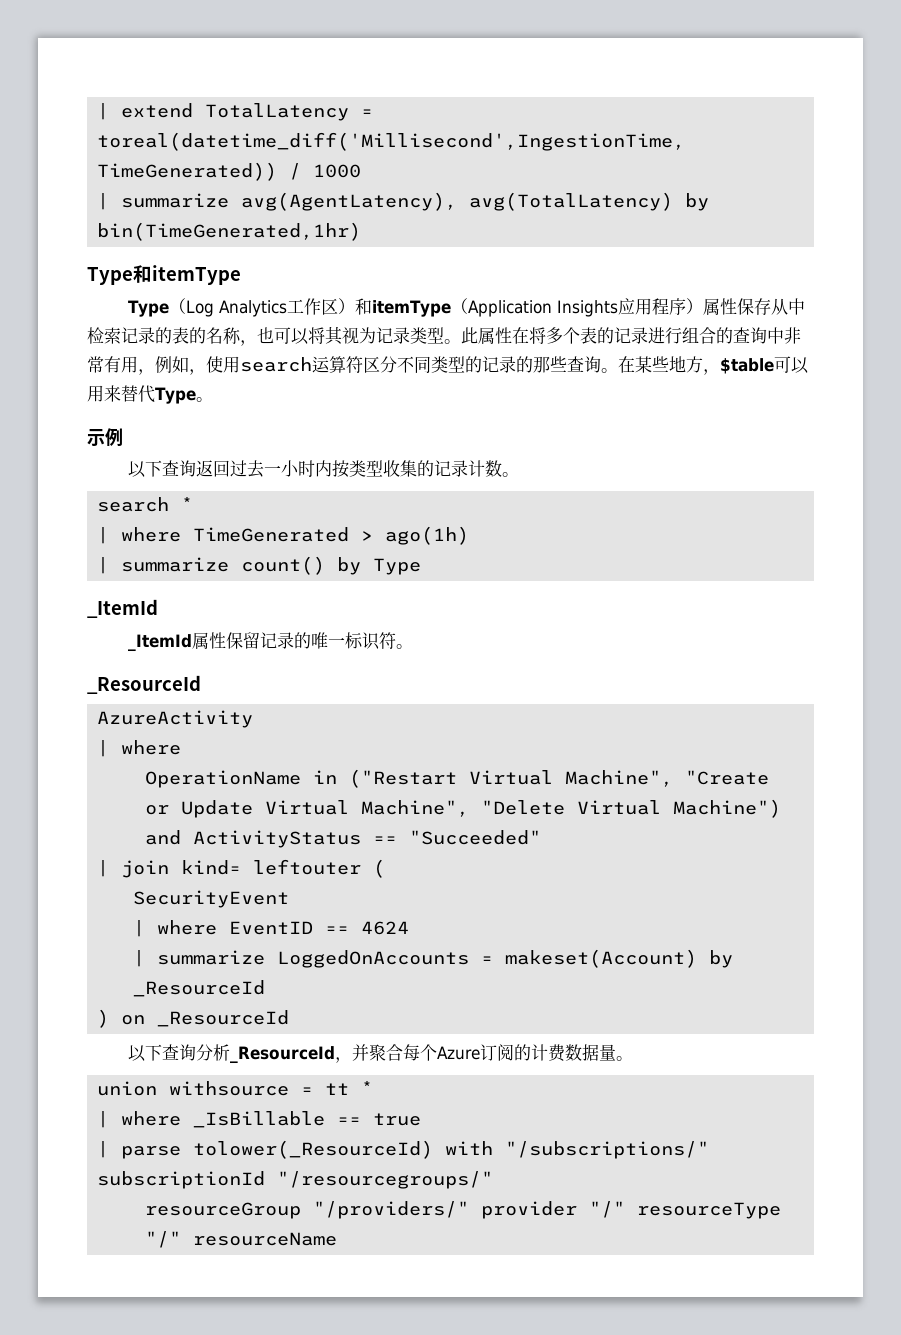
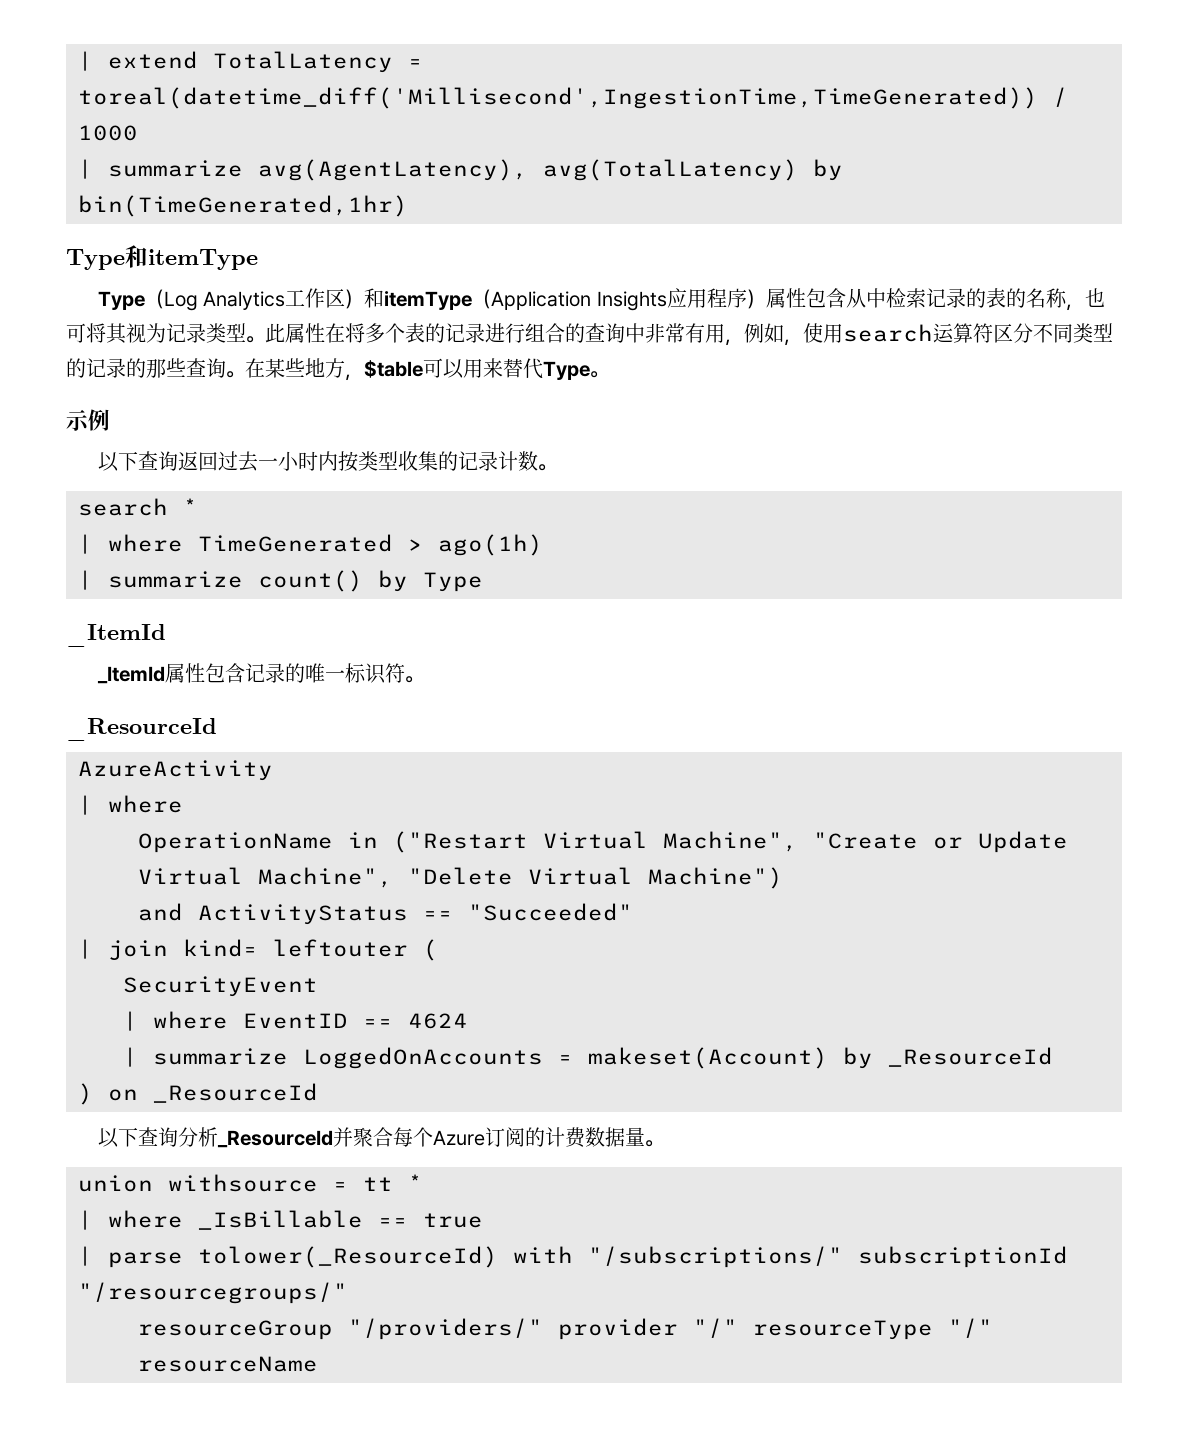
[737,298,772,315] 保存 -> [805,288,846,308] 包含
[291,328,309,345] 以 -> (86, 333) none
[226,632,261,649] 保留 -> [204,663,245,683] 包含
[335,1057,353,1063] ， -> (333, 1139) none

